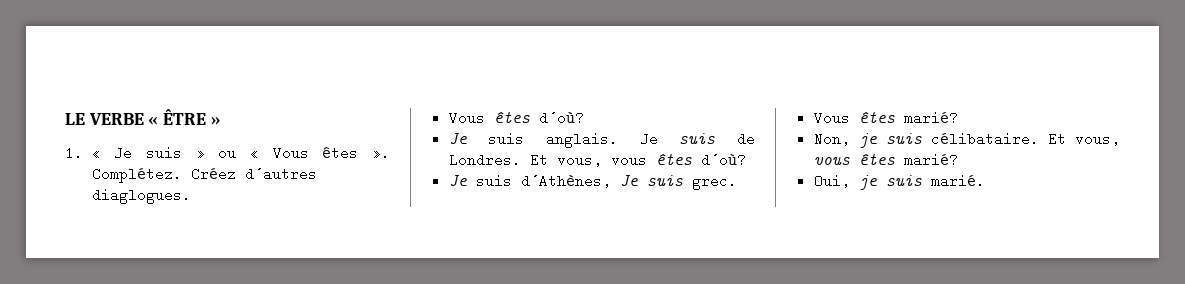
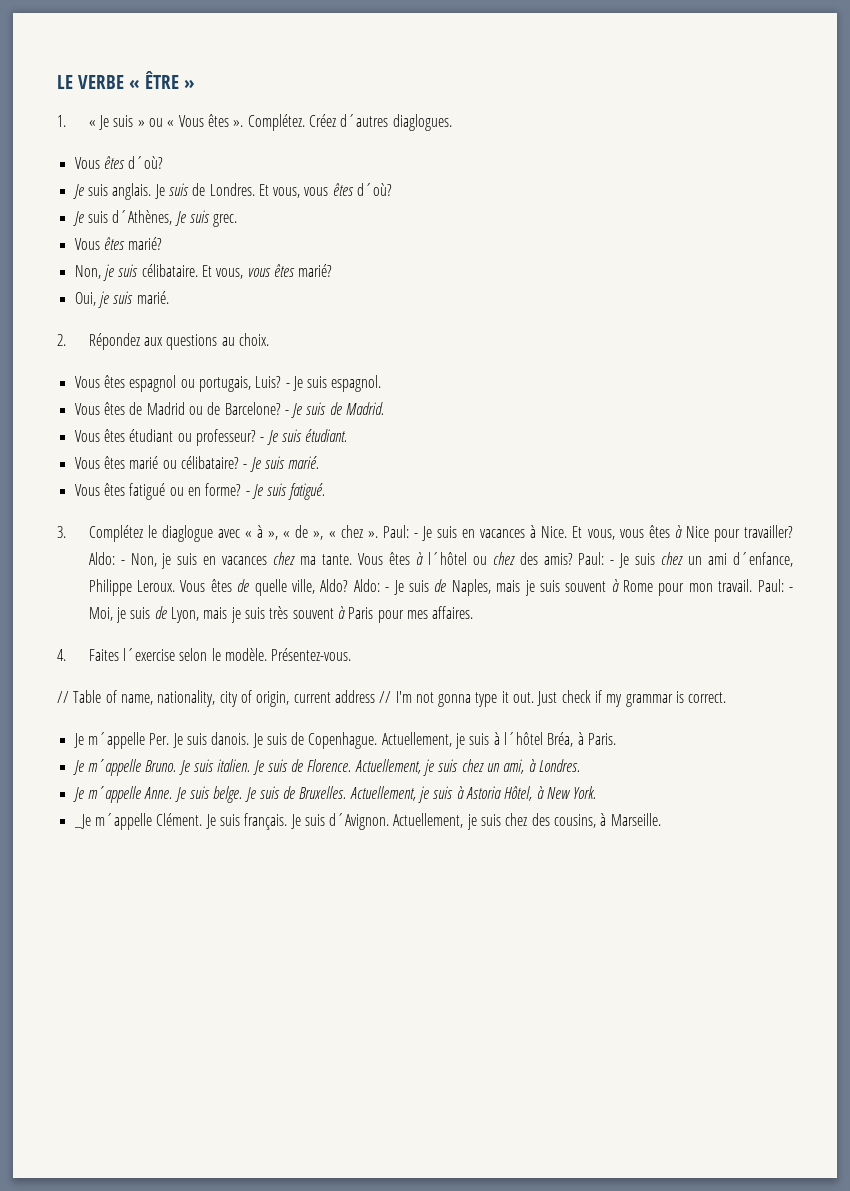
(985, 181) none -> [57,333,269,350] [74,375,382,392] [74,402,385,418] [74,429,348,446] [74,456,320,472] [74,483,326,500] [57,525,793,542] [88,552,793,569] [88,579,793,596] [88,606,474,623] [57,648,352,661] [57,690,727,707] [73,732,617,749] [72,759,581,776] [72,786,597,803] [73,813,661,830] // 2. Répondez aux questions au choix. // Vous êtes espagnol ou portugais, Luis? - Je suis espagnol. // Vous êtes de Madrid ou de Barcelone? - Je suis de Madrid. // Vous êtes étudiant ou professeur? - Je suis étudiant. // Vous êtes marié ou célibataire? - Je suis marié. // Vous êtes fatigué ou en forme? - Je suis fatigué. // 3. Complétez le diaglogue avec « à », « de », « chez ». Paul: - Je suis en vacances à Nice. Et vous, vous êtes à Nice pour travailler? Aldo: - Non, je suis en vacances chez ma tante. Vous êtes à l´hôtel ou chez des amis? Paul: - Je suis chez un ami d´enfance, Philippe Leroux. Vous êtes de quelle ville, Aldo? Aldo: - Je suis de Naples, mais je suis souvent à Rome pour mon travail. Paul: - Moi, je suis de Lyon, mais je suis très souvent à Paris pour mes affaires. // 4. Faites l´exercise selon le modèle. Présentez-vous. // // Table of name, nationality, city of origin, current address // I'm not gonna type it out. Just check if my grammar is correct. // Je m´appelle Per. Je suis danois. Je suis de Copenhague. Actuellement, je suis à l´hôtel Bréa, à Paris. // Je m´appelle Bruno. Je suis italien. Je suis de Florence. Actuellement, je suis chez un ami, à Londres. // Je m´appelle Anne. Je suis belge. Je suis de Bruxelles. Actuellement, je suis à Astoria Hôtel, à New York. // _Je m´appelle Clément. Je suis français. Je suis d´Avignon. Actuellement, je suis chez des cousins, à Marseille.

